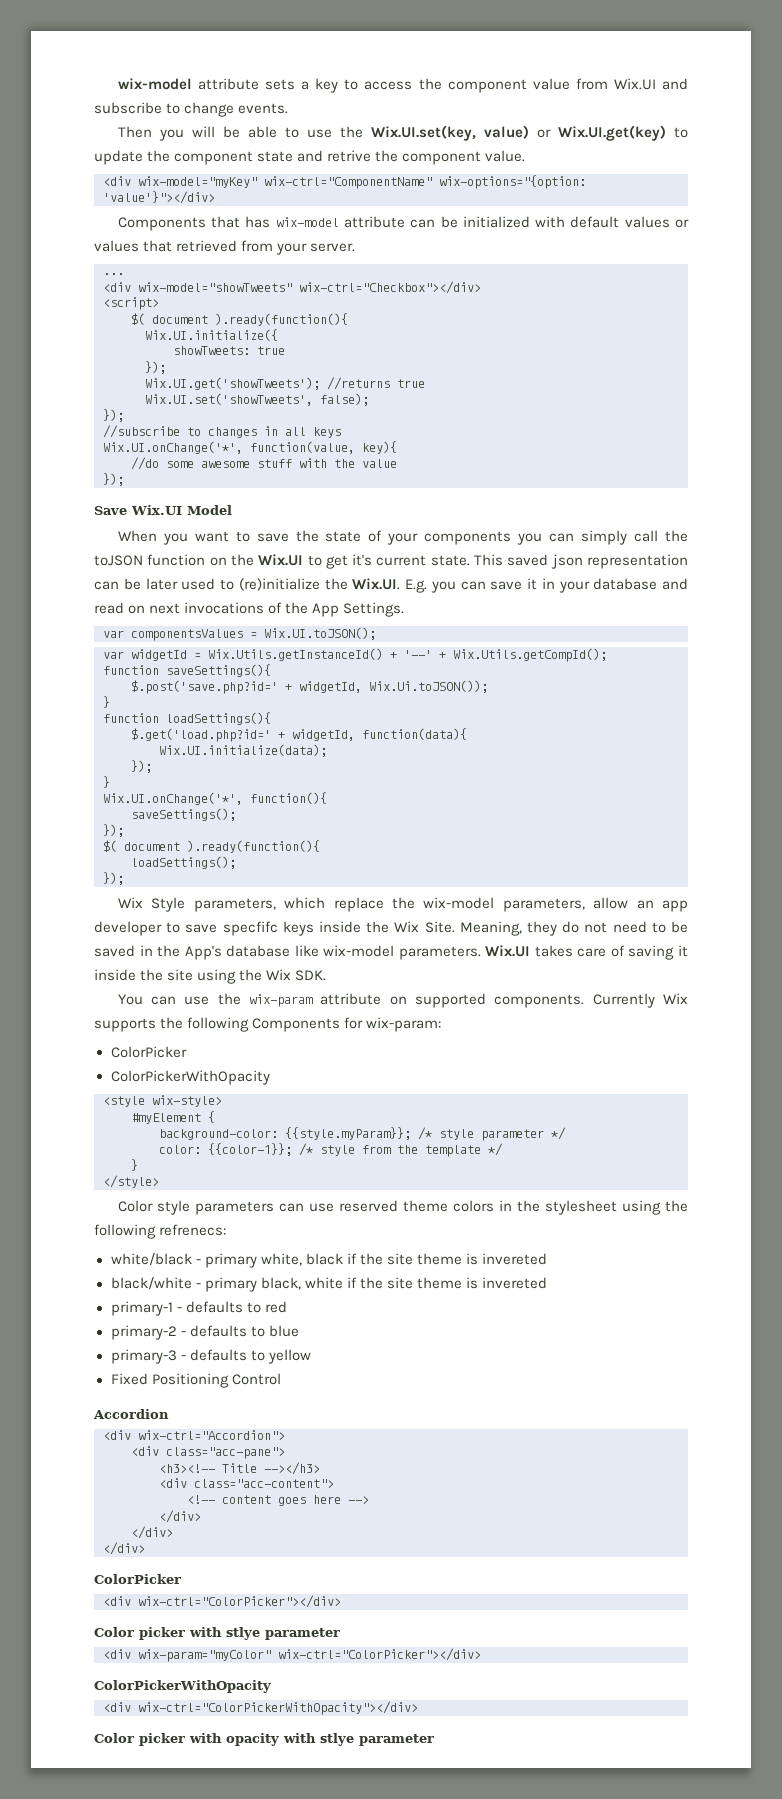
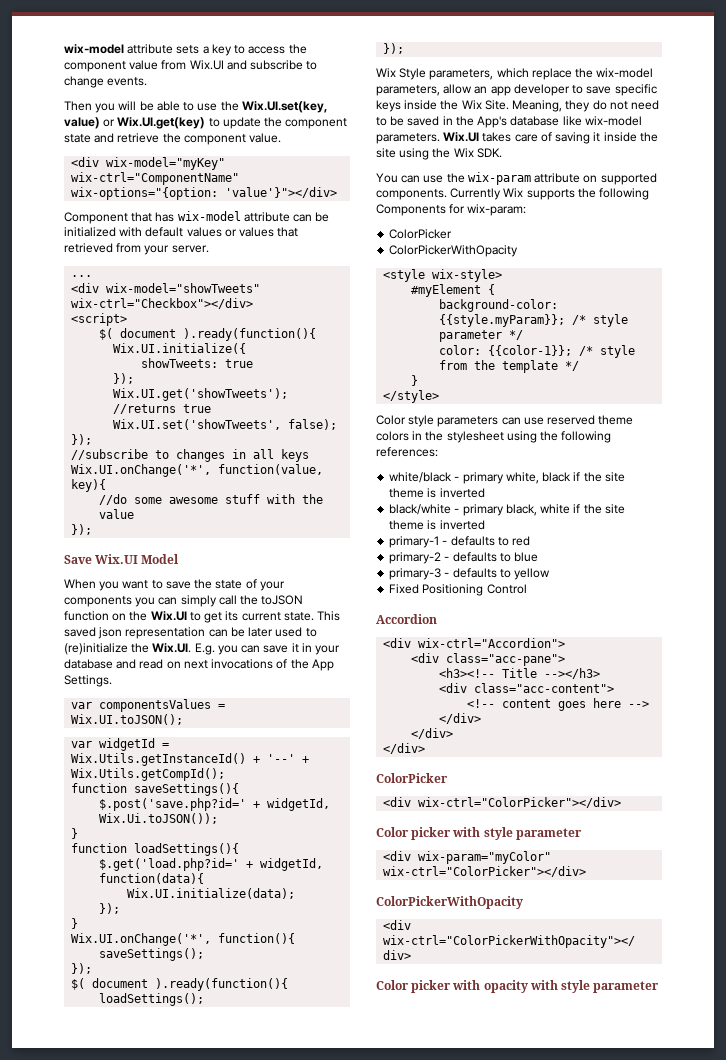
[327,150,372,162] retrive -> [117,133,160,143] retrieve
[117,217,206,231] Components -> [64,212,128,224] Component
[352,554,373,566] it's -> [225,611,239,621] its
[222,921,278,936] specfifc -> [614,84,657,96] specific
[159,1224,227,1236] refrenecs: -> [376,447,438,457] references:
[482,1253,547,1265] invereted -> [439,488,485,498] inverted
[482,1277,547,1289] invereted -> [439,520,485,530] inverted
[226,1627,260,1640] stlye -> [483,827,513,840] style
[320,1733,354,1746] stlye -> [561,980,591,993] style

